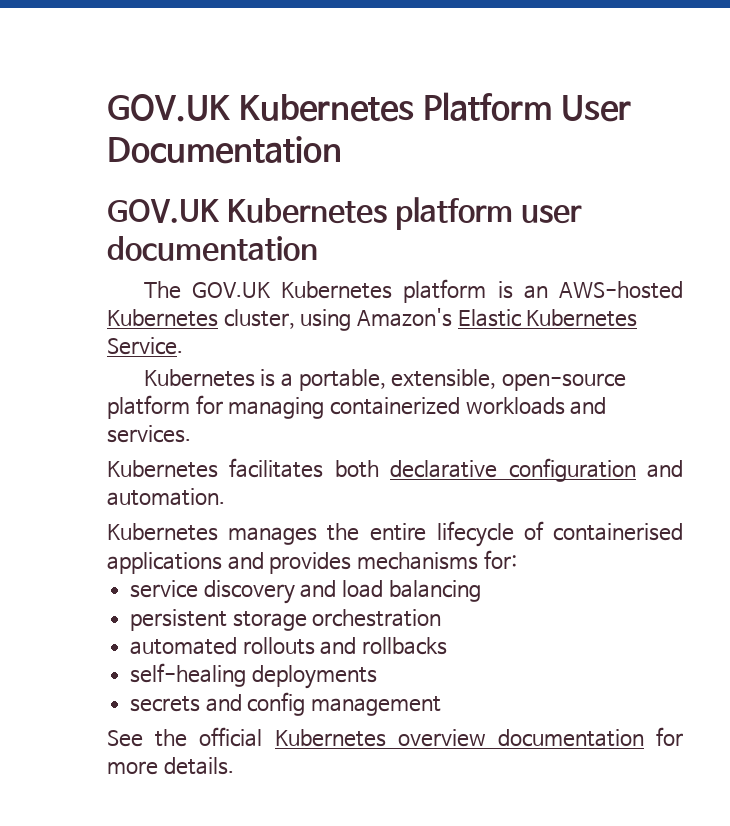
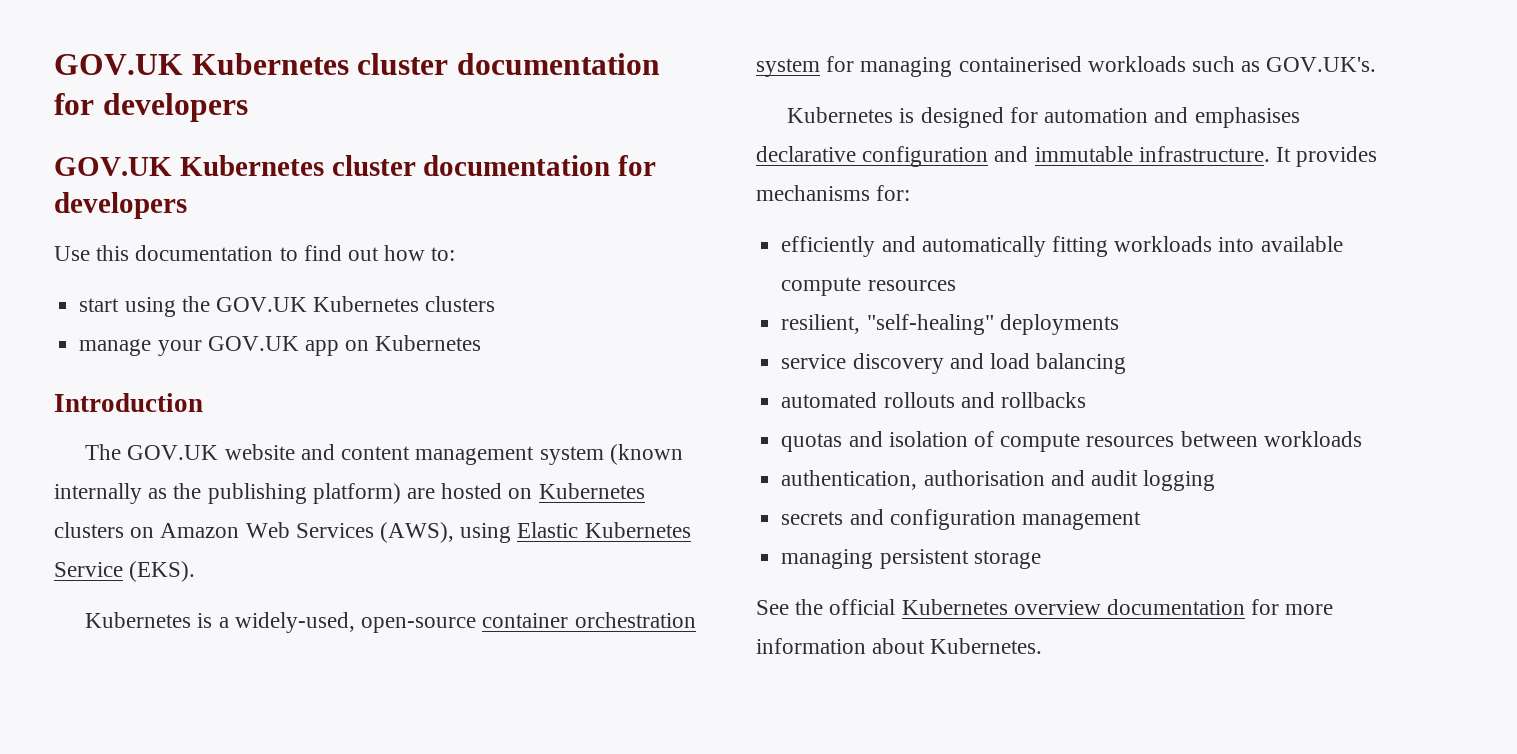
[107,92,631,122] [107,136,342,164] [107,197,582,230] [107,236,318,262] [143,279,684,303] [107,308,638,331] [107,337,183,355] [143,369,626,391] [107,395,607,419] [107,425,191,443] [107,458,684,482] [107,488,225,506] [107,521,683,547] [107,550,517,574] GOV.UK Kubernetes Platform User Documentation // GOV.UK Kubernetes platform user documentation // The GOV.UK Kubernetes platform is an AWS-hosted Kubernetes cluster, using Amazon's Elastic Kubernetes Service. // Kubernetes is a portable, extensible, open-source platform for managing containerized workloads and services. // Kubernetes facilitates both declarative configuration and automation. // Kubernetes manages the entire lifecycle of containerised applications and provides mechanisms for: -> [54,53,660,75] [54,93,248,122] [54,155,657,176] [54,192,187,219] [54,245,456,261] [79,296,496,317] [79,335,482,356] [54,393,203,412] [85,444,683,465] [54,483,645,504] [54,522,691,543] [54,561,196,582] [85,612,696,633] [756,56,1377,77] [787,107,1300,128] [756,146,1378,167] [756,185,911,201] [781,236,1343,257] [781,277,956,296] [781,314,1119,335] GOV.UK Kubernetes cluster documentation for developers // GOV.UK Kubernetes cluster documentation for developers // Use this documentation to find out how to: // start using the GOV.UK Kubernetes clusters // manage your GOV.UK app on Kubernetes // Introduction // The GOV.UK website and content management system (known internally as the publishing platform) are hosted on Kubernetes clusters on Amazon Web Services (AWS), using Elastic Kubernetes Service (EKS). // Kubernetes is a widely-used, open-source container orchestration system for managing containerised workloads such as GOV.UK's. // Kubernetes is designed for automation and emphasises declarative configuration and immutable infrastructure. It provides mechanisms for: // efficiently and automatically fitting workloads into available compute resources // resilient, "self-healing" deployments
[130,609,442,631] // persistent storage orchestration -> (1127, 363) none
[130,663,377,689] self-healing deployments -> [781,431,1362,452] [781,470,1216,491] quotas and isolation of compute resources between workloads // authentication, authorisation and audit logging
[247,692,442,716] config management -> [889,509,1141,530] [781,549,1041,569] configuration management // managing persistent storage
[163,757,234,775] details. -> [756,638,1043,654] information about Kubernetes.

